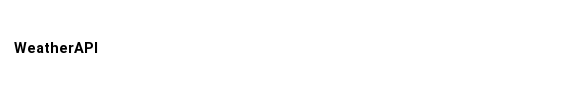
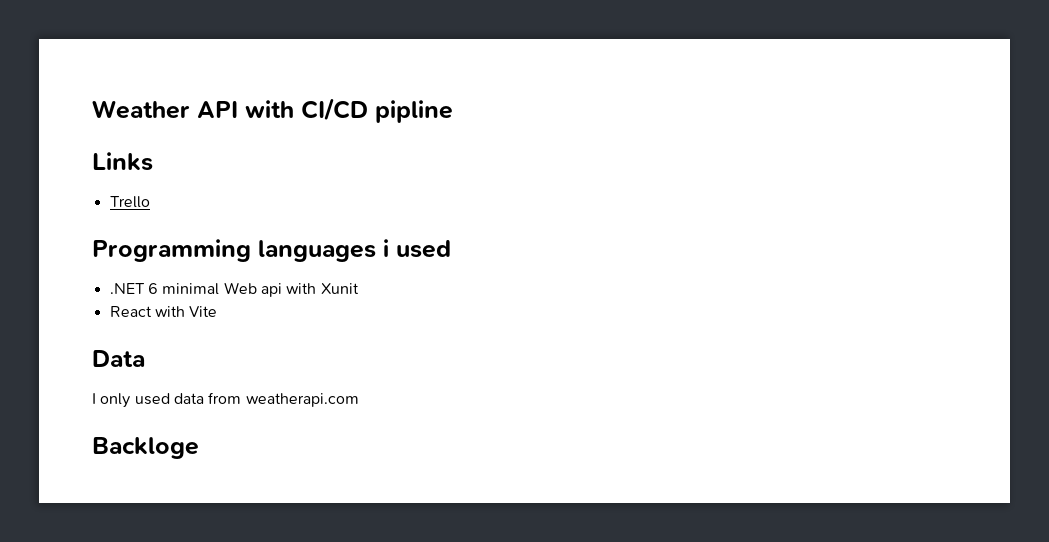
[14,42,98,53] WeatherAPI -> [92,98,453,123] [92,152,153,171] [109,196,150,208] [92,239,451,262] [109,282,359,297] [109,306,218,317] [92,350,145,367] [92,392,359,408] [92,437,199,459] Weather API with CI/CD pipline // Links // Trello // Programming languages i used // .NET 6 minimal Web api with Xunit // React with Vite // Data // I only used data from weatherapi.com // Backloge

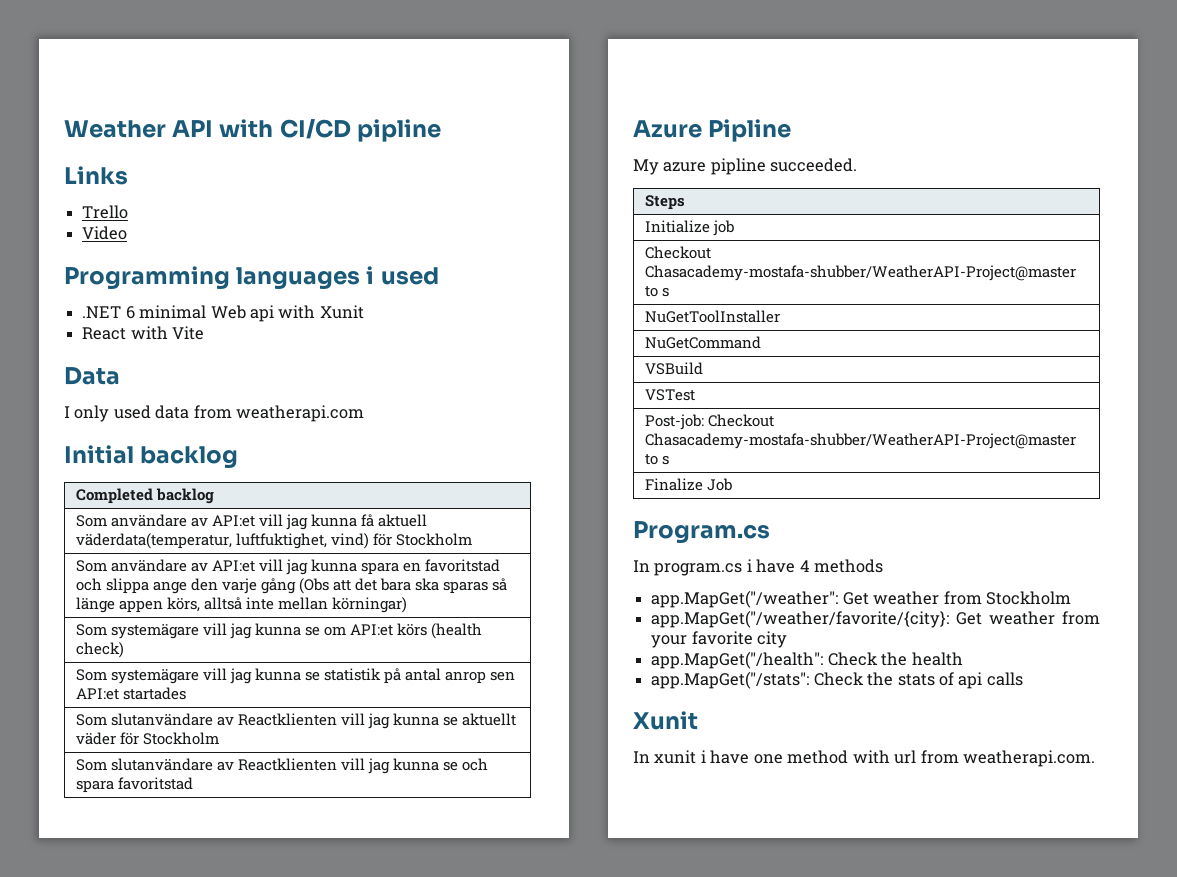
(150, 202) none -> [82,226,128,240] // Video
[92,437,199,459] Backloge -> [64,445,239,469] [75,488,214,504] [75,514,428,530] [75,533,472,549] [75,559,501,575] [75,578,508,594] [75,597,407,613] [75,623,483,639] [75,642,124,658] [75,668,516,684] [75,687,186,700] [75,713,517,729] [75,732,219,745] [75,758,489,774] [75,777,193,793] [633,119,792,142] [633,158,858,175] [644,195,685,210] [644,220,734,236] [644,246,711,259] [644,265,1076,281] [644,286,669,297] [644,310,780,323] [644,336,761,349] [644,362,703,375] [644,389,695,401] [644,414,774,430] [644,433,1076,449] [644,454,669,465] [644,478,732,491] [633,521,770,544] [633,559,884,576] [651,590,1071,608] [651,610,1100,628] [651,631,788,648] [651,651,963,669] [651,671,1023,689] [633,711,698,730] [633,750,1096,767] Initial backlog // Completed backlog // Som användare av API:et vill jag kunna få aktuell väderdata(temperatur, luftfuktighet, vind) för Stockholm // Som användare av API:et vill jag kunna spara en favoritstad och slippa ange den varje gång (Obs att det bara ska sparas så länge appen körs, alltså inte mellan körningar) // Som systemägare vill jag kunna se om API:et körs (health check) // Som systemägare vill jag kunna se statistik på antal anrop sen API:et startades // Som slutanvändare av Reactklienten vill jag kunna se aktuellt väder för Stockholm // Som slutanvändare av Reactklienten vill jag kunna se och spara favoritstad // Azure Pipline // My azure pipline succeeded. // Steps // Initialize job // Checkout Chasacademy-mostafa-shubber/WeatherAPI-Project@master to s // NuGetToolInstaller // NuGetCommand // VSBuild // VSTest // Post-job: Checkout Chasacademy-mostafa-shubber/WeatherAPI-Project@master to s // Finalize Job // Program.cs // In program.cs i have 4 methods // app.MapGet("/weather": Get weather from Stockholm // app.MapGet("/weather/favorite/{city}: Get weather from your favorite city // app.MapGet("/health": Check the health // app.MapGet("/stats": Check the stats of api calls // Xunit // In xunit i have one method with url from weatherapi.com.

